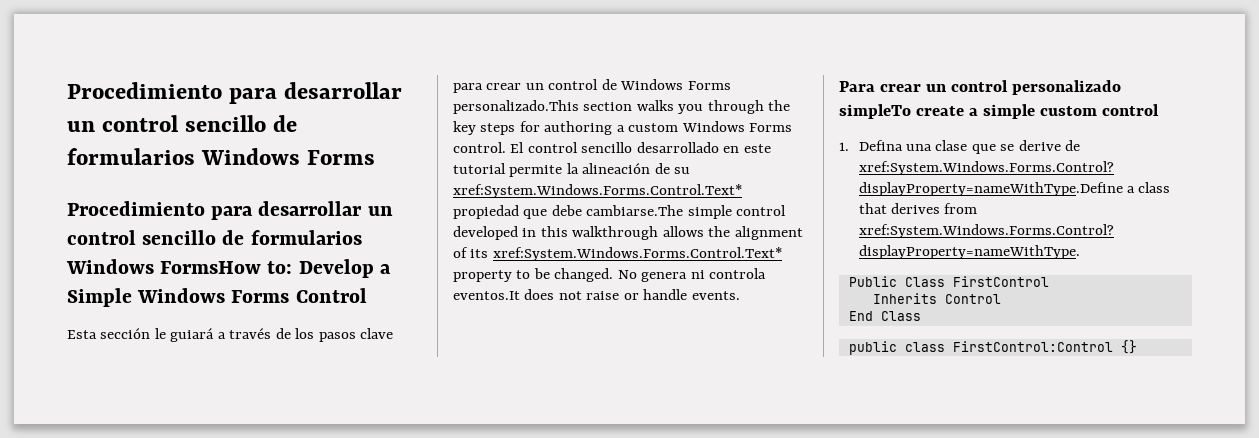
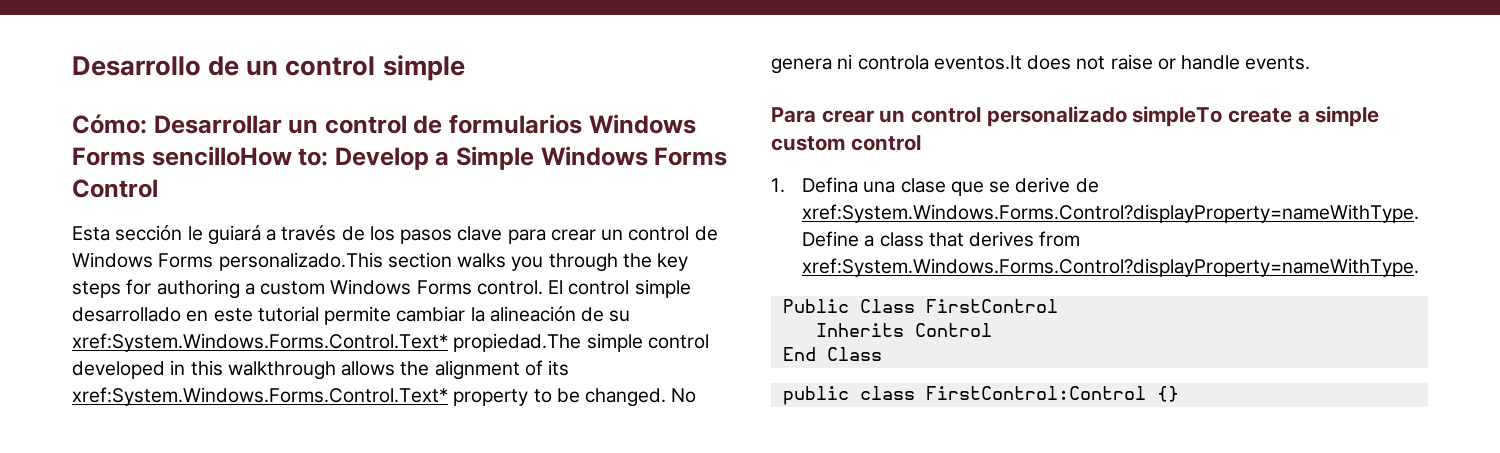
[67,82,403,104] [67,115,298,132] [67,148,376,165] [67,201,393,220] [67,230,362,245] [66,259,262,274] Procedimiento para desarrollar un control sencillo de formularios Windows Forms // Procedimiento para desarrollar un control sencillo de formularios Windows FormsHow -> [72,55,465,81] [72,114,696,134] [72,146,292,166] Desarrollo de un control simple // Cómo: Desarrollar un control de formularios Windows Forms sencilloHow
[581,142,633,153] sencillo -> [634,279,691,298] simple
(563, 171) none -> [396,306,466,322] cambiar
[453,205,684,219] propiedad que debe cambiarse.The -> [453,333,582,352] propiedad.The

